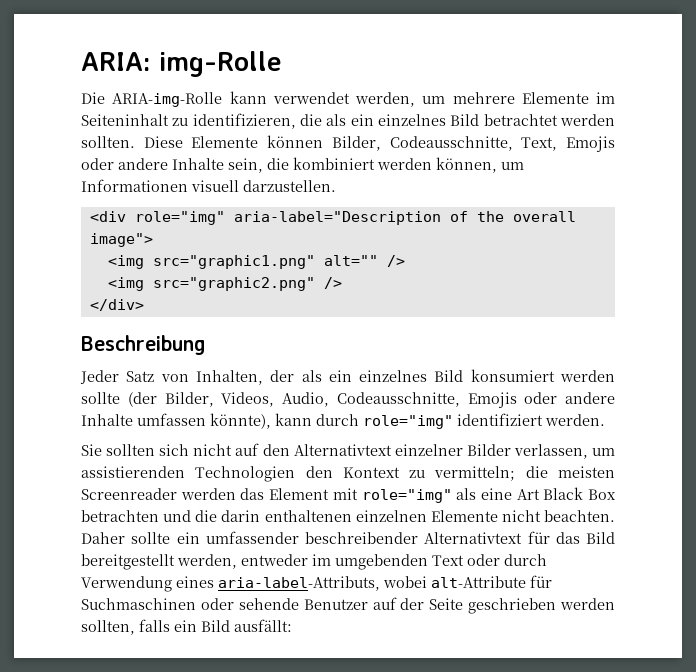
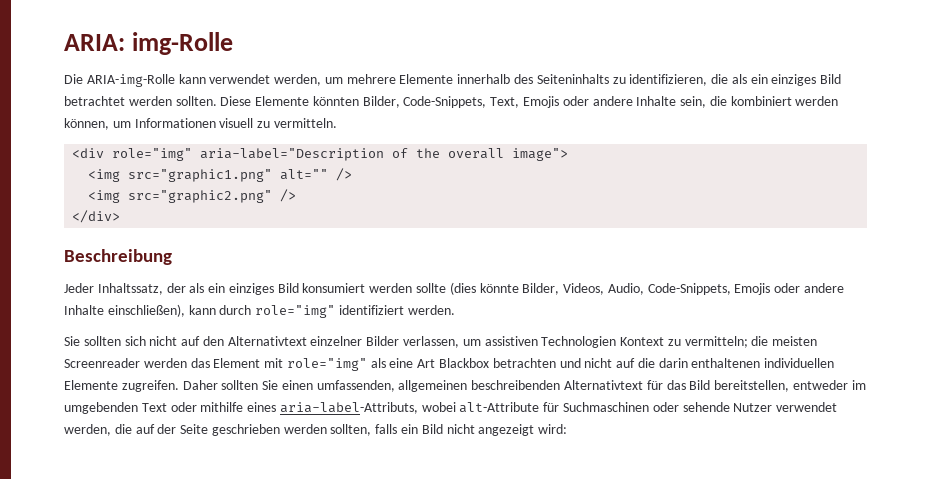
[596,92,615,104] [81,114,169,126] im Seiteninhalt -> [457,74,609,84] innerhalb des Seiteninhalts
[378,114,446,126] einzelnes -> [771,74,817,86] einziges
[267,135,513,151] können Bilder, Codeausschnitte, -> [312,96,487,108] könnten Bilder, Code-Snippets,
[243,180,336,192] darzustellen. -> [257,118,337,128] zu vermitteln.
[126,370,263,385] Satz von Inhalten, -> [97,283,163,295] Inhaltssatz,
[359,370,428,382] einzelnes -> [228,283,274,295] einziges
[127,392,157,407] (der -> [449,282,519,295] (dies könnte
[336,392,615,408] [81,413,271,429] Codeausschnitte, Emojis oder andere Inhalte umfassen könnte), -> [647,283,845,295] [64,304,185,317] Code-Snippets, Emojis oder andere Inhalte einschließen),
[81,466,333,482] assistierenden Technologien den -> [484,336,617,348] assistiven Technologien
[543,487,616,500] [81,510,615,522] [81,531,418,544] Black Box betrachten und die darin enthaltenen einzelnen Elemente nicht beachten. Daher sollte ein umfassender beschreibender -> [439,358,835,368] [64,380,561,392] Blackbox betrachten und nicht auf die darin enthaltenen individuellen Elemente zugreifen. Daher sollten Sie einen umfassenden, allgemeinen beschreibenden
[81,554,237,570] bereitgestellt werden, -> [714,380,790,392] bereitstellen,
[504,554,547,566] [81,576,172,592] durch Verwendung -> [200,402,244,412] mithilfe
[303,599,368,610] Benutzer -> [733,402,838,412] [64,424,132,436] Nutzer verwendet werden, die
[234,619,292,632] ausfällt: -> [446,424,568,436] nicht angezeigt wird:

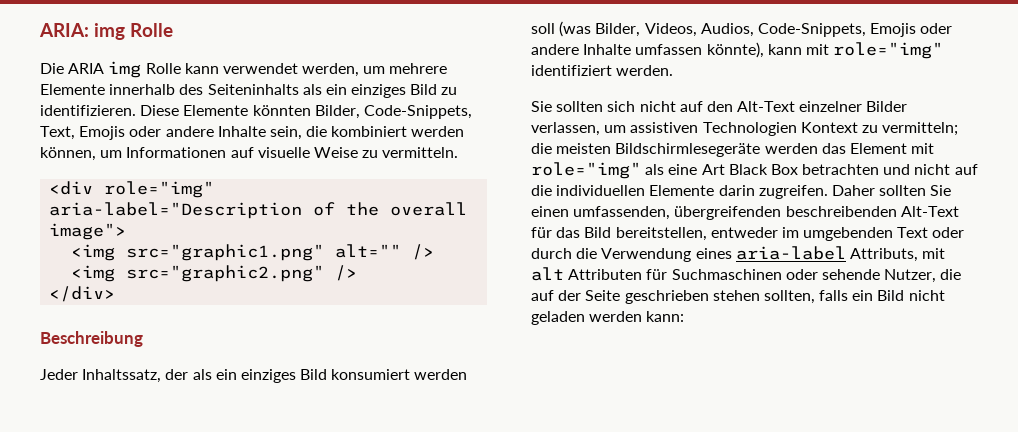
[131,32,233,55] img-Rolle -> [94,23,174,40] img Rolle
[86,74,175,87] ARIA-img-Rolle -> [68,61,181,78] ARIA img Rolle
[612,74,842,86] [64,96,217,106] zu identifizieren, die als ein einziges Bild betrachtet werden sollten. -> [302,84,458,98] [40,105,136,116] als ein einziges Bild zu identifizieren.
[219,118,254,128] visuell -> [230,147,358,158] auf visuelle Weise
[416,282,519,295] sollte (dies könnte -> [531,21,592,37] soll (was
[607,283,644,295] Audio, -> [700,23,754,37] Audios,
[107,304,252,317] einschließen), kann durch -> [635,42,829,58] umfassen könnte), kann mit
[227,336,307,346] Alternativtext -> [737,101,796,112] Alt-Text
[64,358,140,368] Screenreader -> [615,143,761,157] Bildschirmlesegeräte
[439,358,490,368] Blackbox -> [728,164,798,175] Black Box
[658,358,761,368] darin enthaltenen -> (552, 190) none
(118, 385) none -> [718,185,755,196] darin
[398,380,644,392] allgemeinen beschreibenden Alternativtext -> [674,206,959,220] übergreifenden beschreibenden Alt-Text
[200,402,540,414] mithilfe eines aria-label-Attributs, wobei alt-Attribute -> [531,246,946,262] [531,267,643,281] durch die Verwendung eines aria-label Attributs, mit alt Attributen
[733,402,838,412] [64,424,111,436] Nutzer verwendet werden, -> [884,269,937,283] Nutzer,
[283,424,327,434] werden -> [712,290,760,301] stehen
[478,424,568,436] angezeigt wird: -> [531,311,685,325] geladen werden kann:

